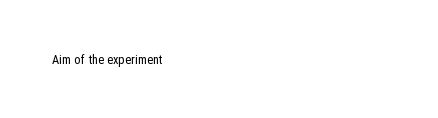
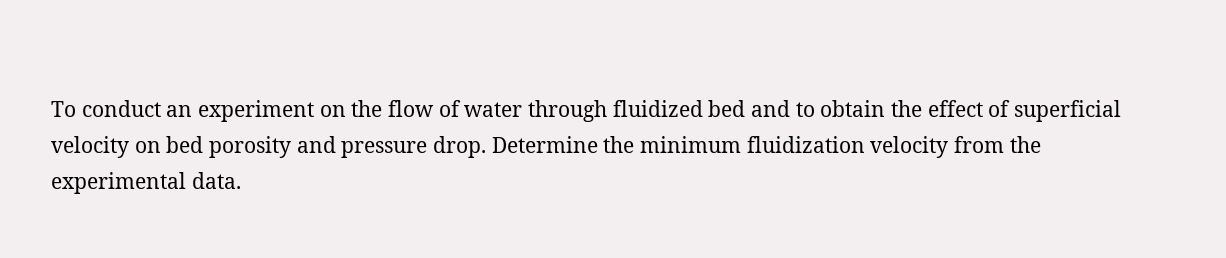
[52,54,163,67] Aim of the experiment -> [51,100,1122,122] [51,136,1041,158] [51,172,241,194] To conduct an experiment on the flow of water through fluidized bed and to obtain the effect of superficial velocity on bed porosity and pressure drop. Determine the minimum fluidization velocity from the experimental data.

